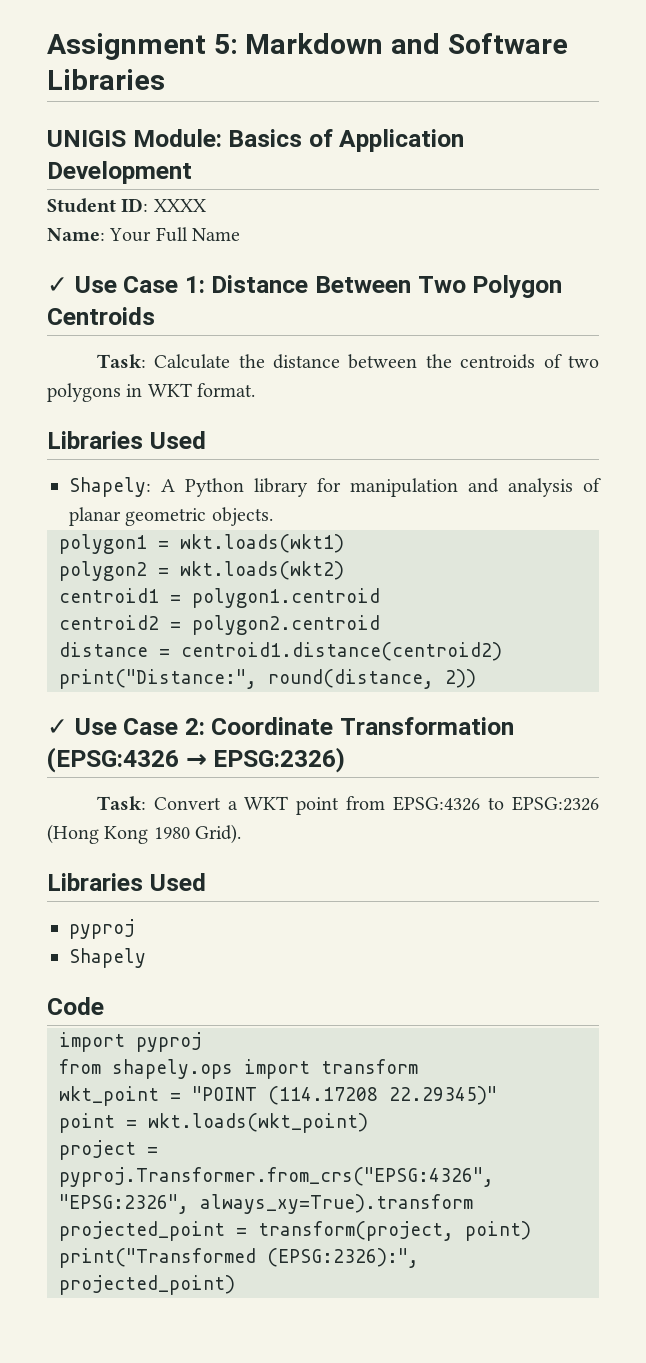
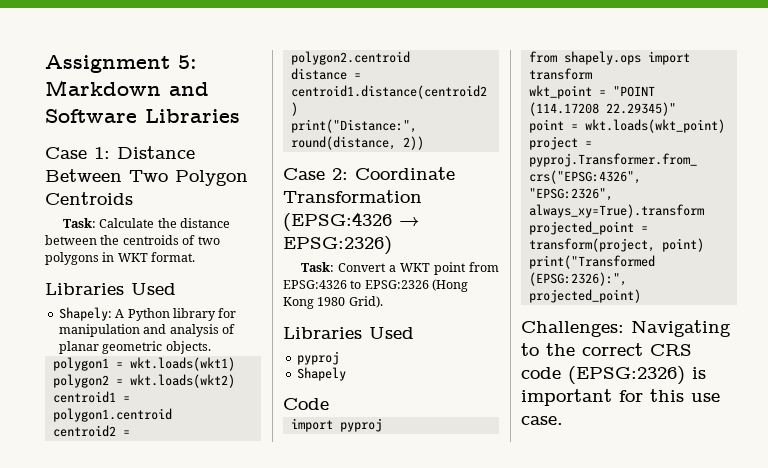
[47,129,465,152] [47,161,192,184] [47,198,206,213] [47,227,241,242] [47,276,117,293] UNIGIS Module: Basics of Application Development // Student ID: XXXX // Name: Your Full Name // ✓ Use -> (240, 116) none
[47,718,117,735] ✓ Use -> (424, 143) none
(235, 1285) none -> [521,320,731,337] [521,343,692,356] [521,366,706,385] [521,389,720,406] [521,416,563,425] // Challenges: Navigating to the correct CRS code (EPSG:2326) is important for this use case.

